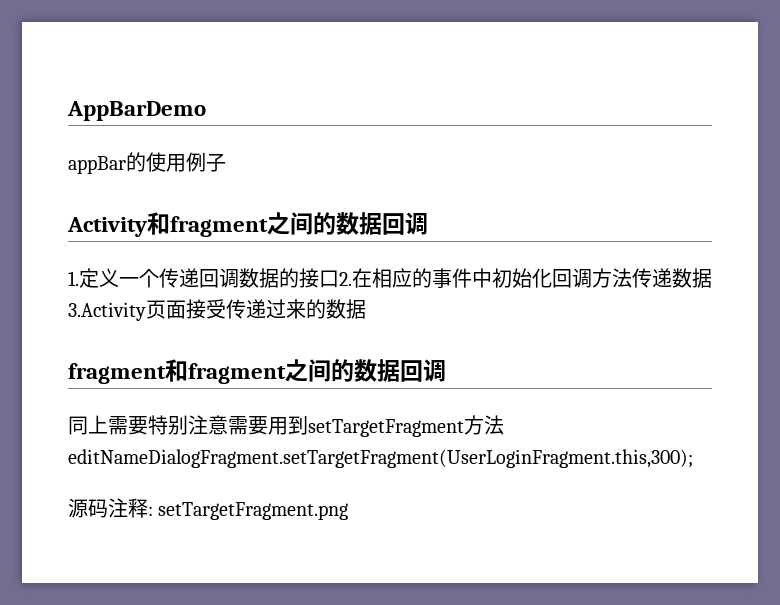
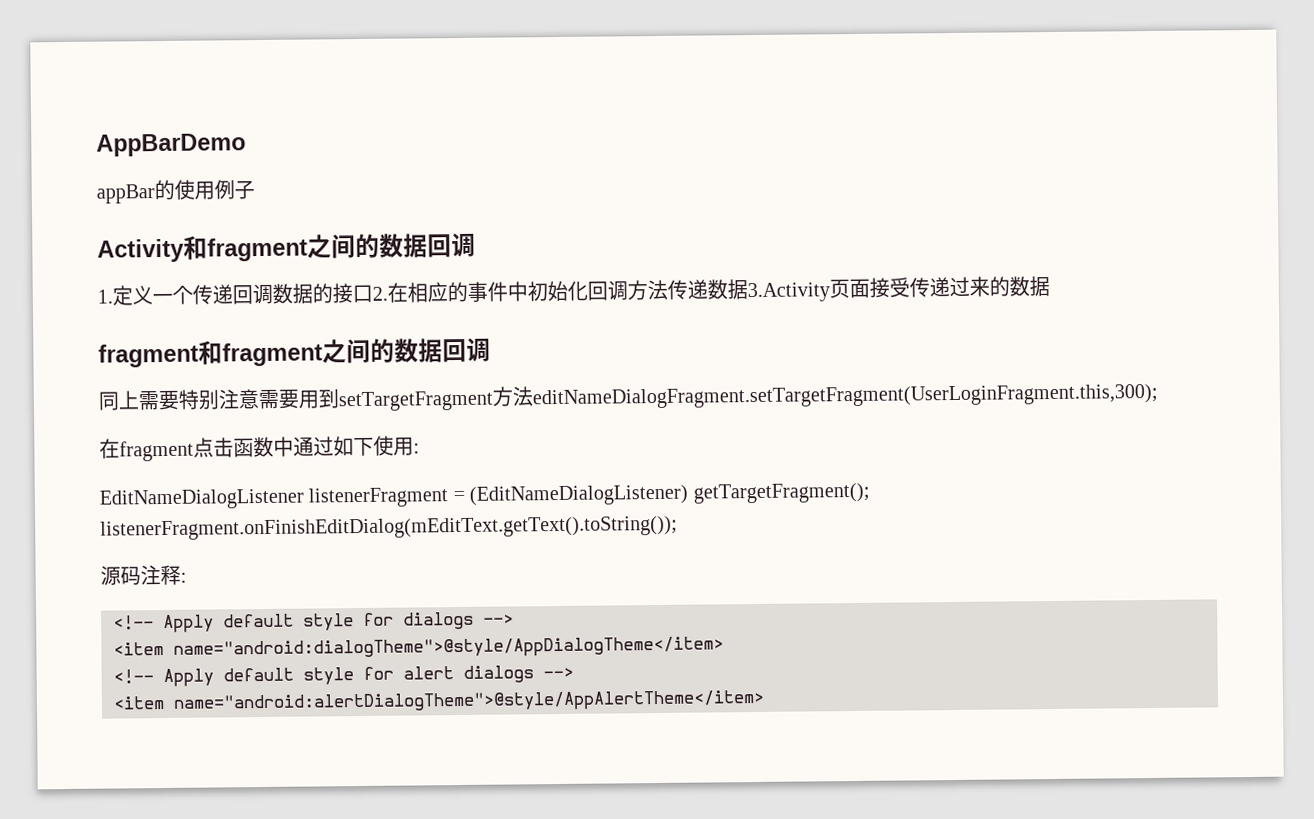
[68,498,349,520] 源码注释: setTargetFragment.png -> [99,435,420,462] [99,482,870,510] [100,515,678,541] [100,564,187,586] [113,611,514,634] [113,636,724,660] [113,665,574,688] [113,689,765,714] 在fragment点击函数中通过如下使用: // EditNameDialogListener listenerFragment = (EditNameDialogListener) getTargetFragment(); listenerFragment.onFinishEditDialog(mEditText.getText().toString()); // 源码注释: // <!-- Apply default style for dialogs --> // <item name="android:dialogTheme">@style/AppDialogTheme</item> // <!-- Apply default style for alert dialogs --> // <item name="android:alertDialogTheme">@style/AppAlertTheme</item>

